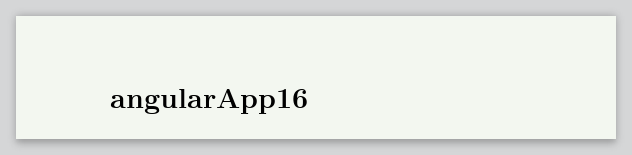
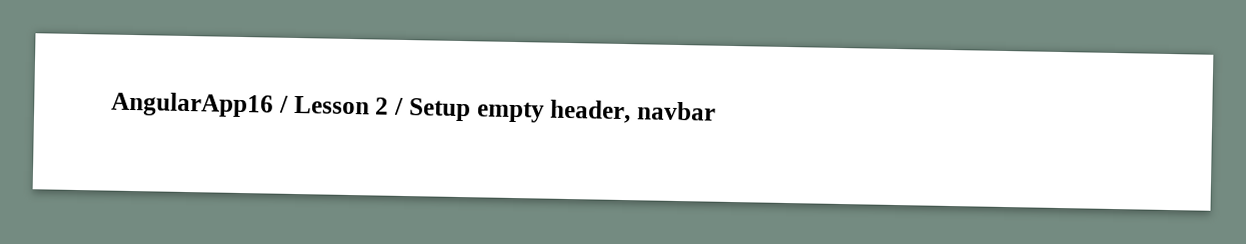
[110,89,308,114] angularApp16 -> [111,91,716,124] AngularApp16 / Lesson 2 / Setup empty header, navbar

